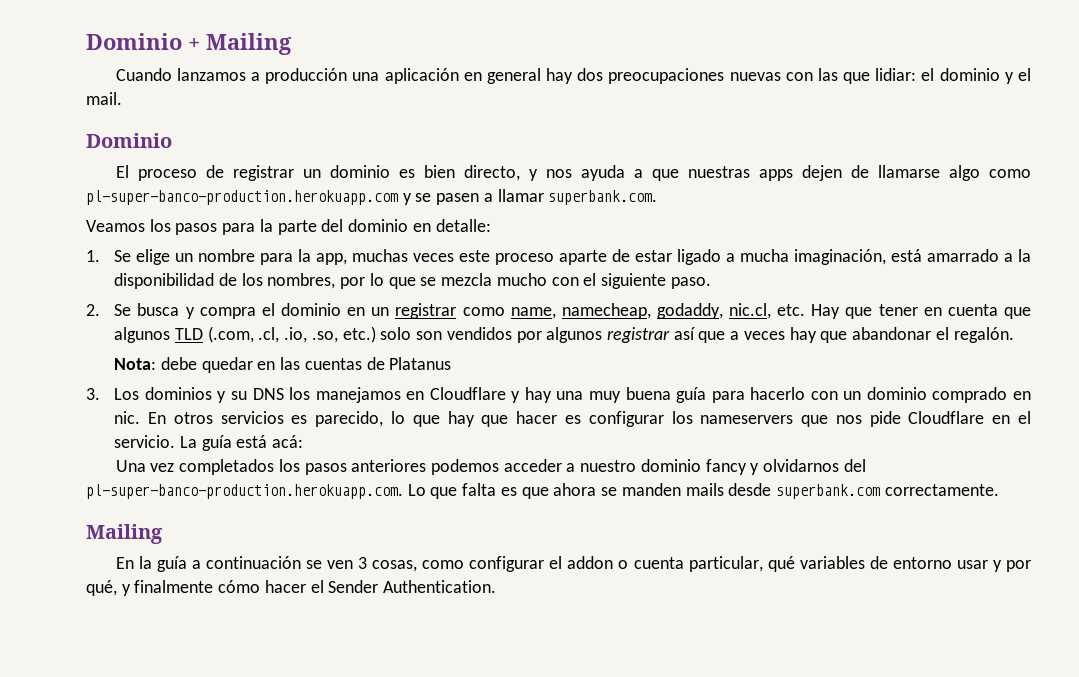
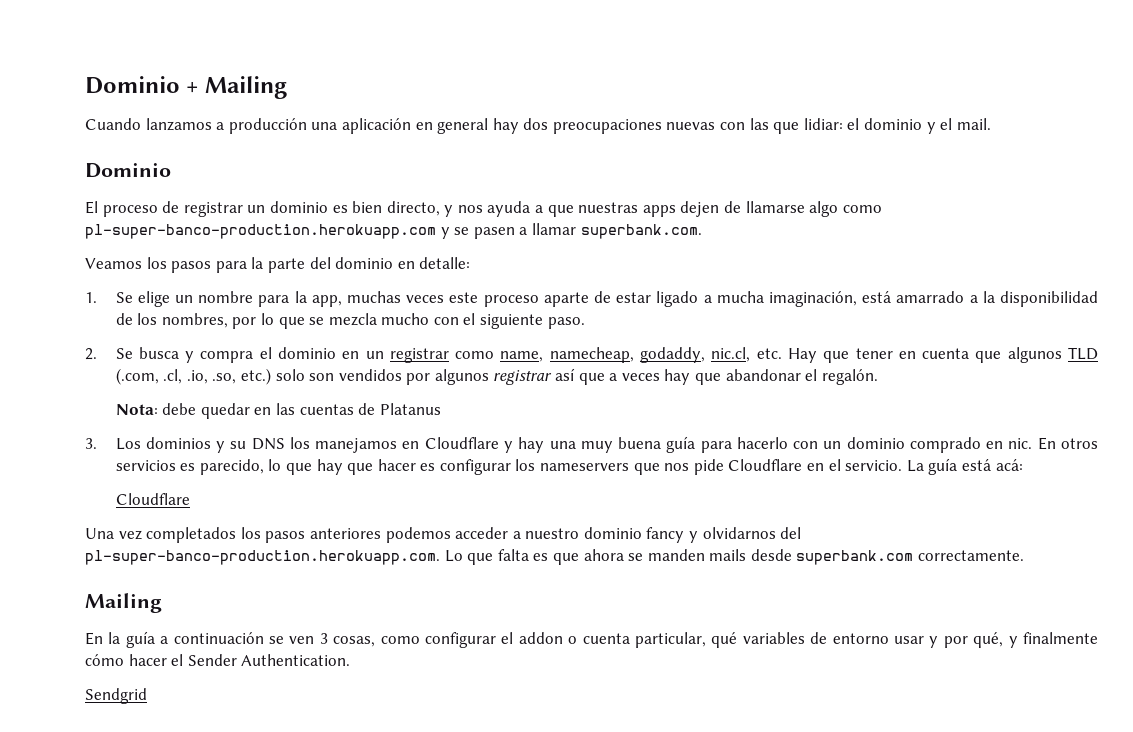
(304, 441) none -> [115,493,190,505] // Cloudflare
(497, 586) none -> [85,688,147,704] // Sendgrid

